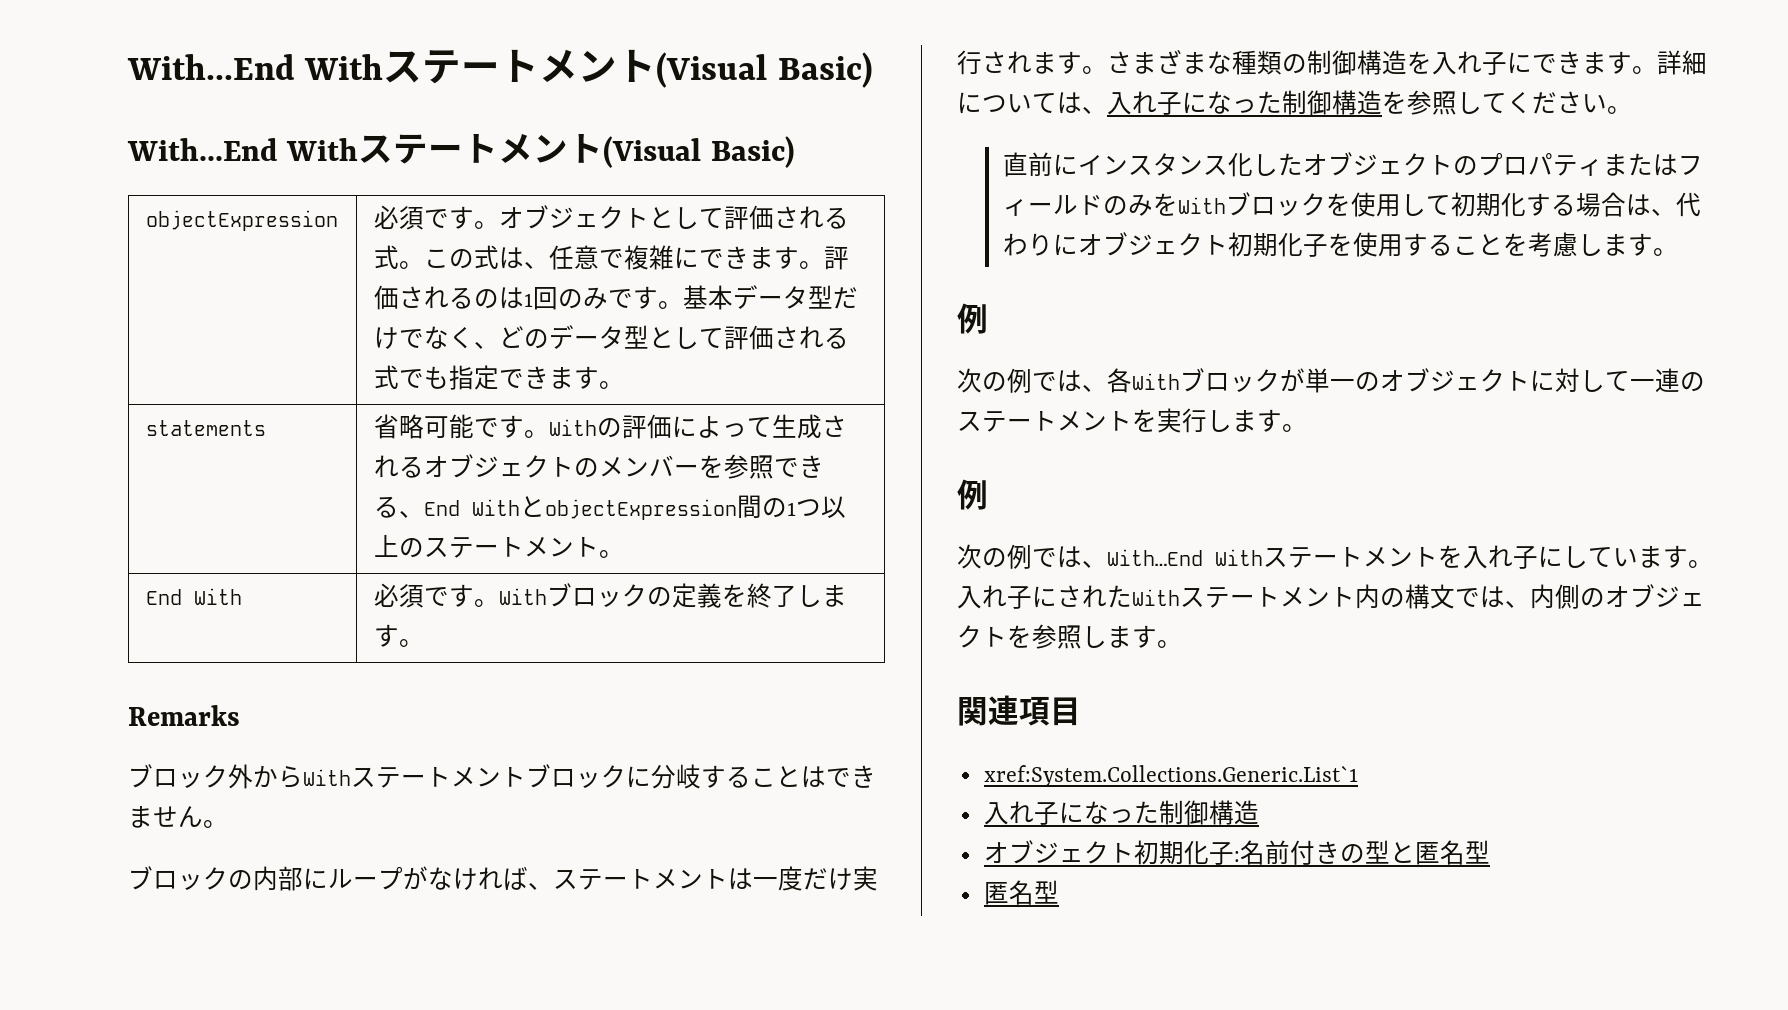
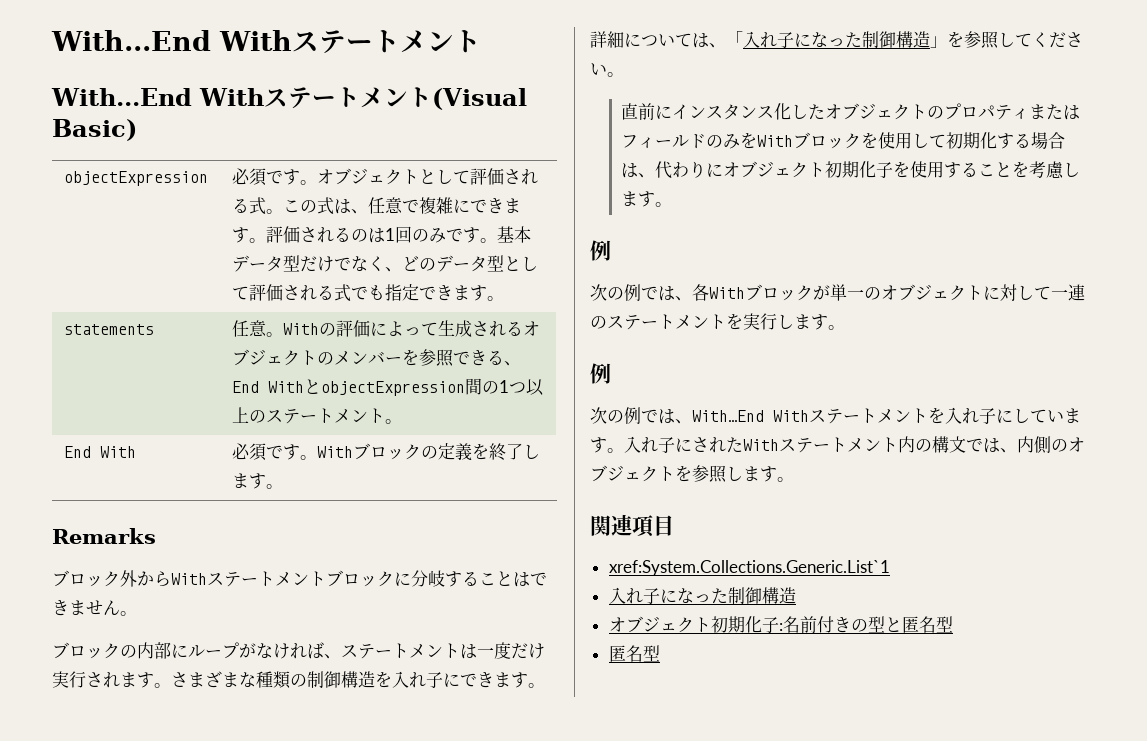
[127,49,873,88] With...End Withステートメント(Visual Basic) -> [51,30,481,53] With...End Withステートメント
[373,414,524,439] 省略可能です -> [231,320,267,337] 任意
[1107,90,1382,115] 入れ子になった制御構造 -> [726,31,947,48] 「入れ子になった制御構造」

